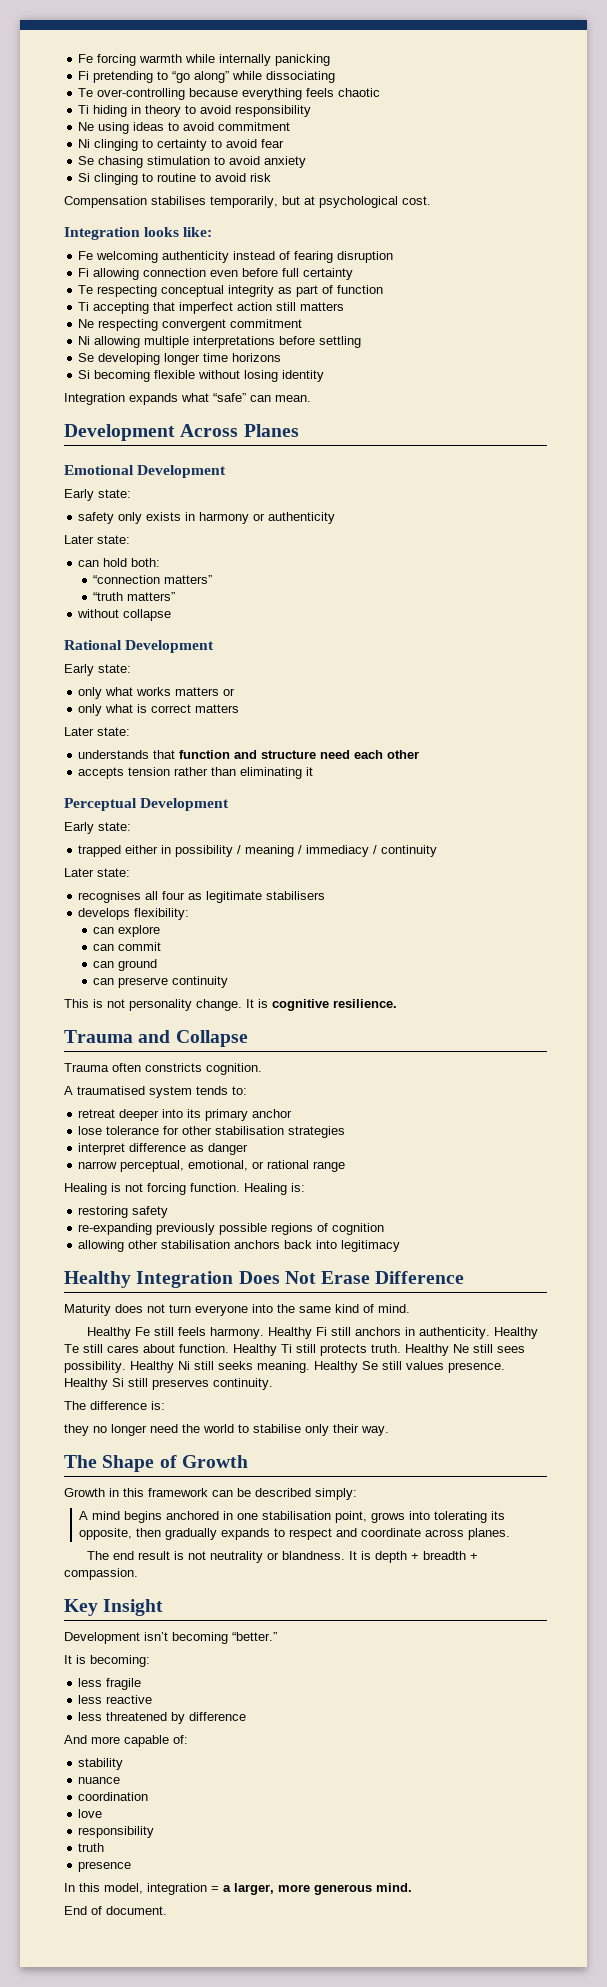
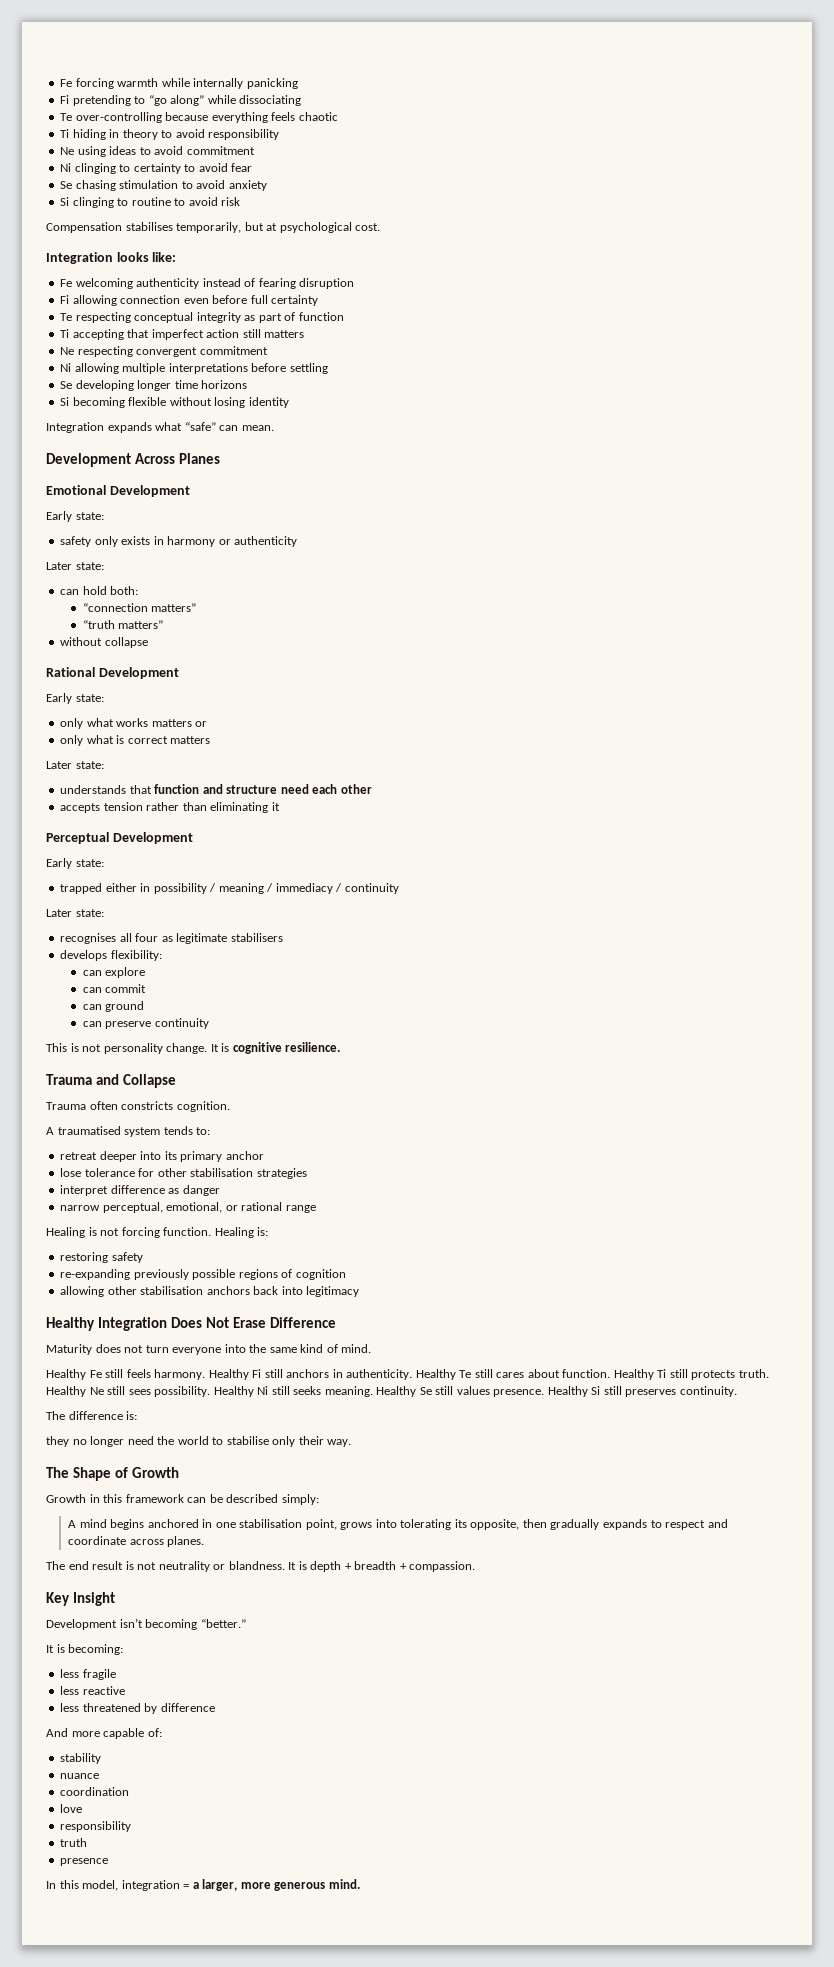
[64,1906,167,1915] // End of document. -> (360, 1884) none

